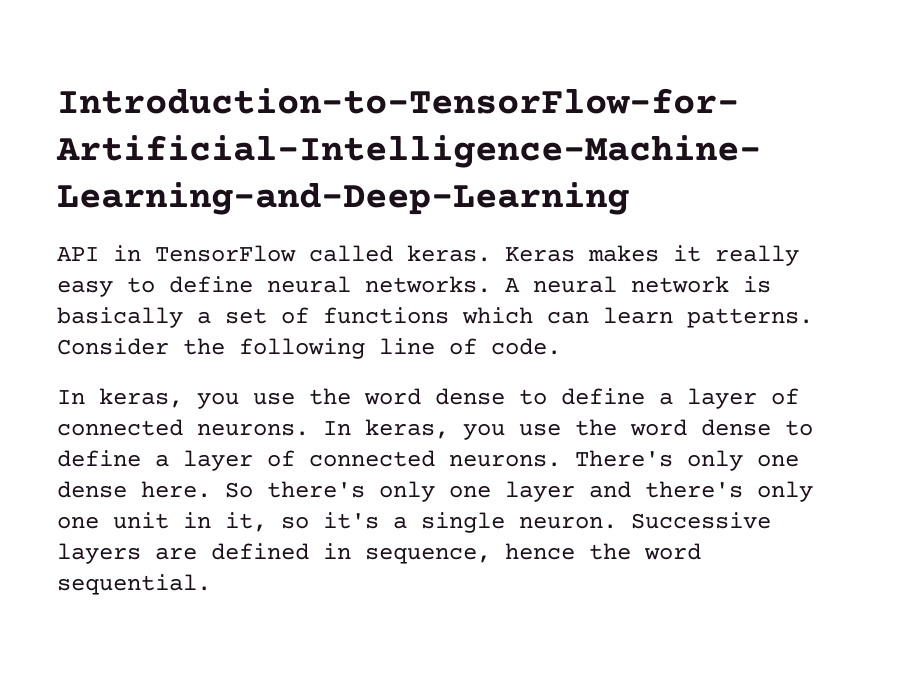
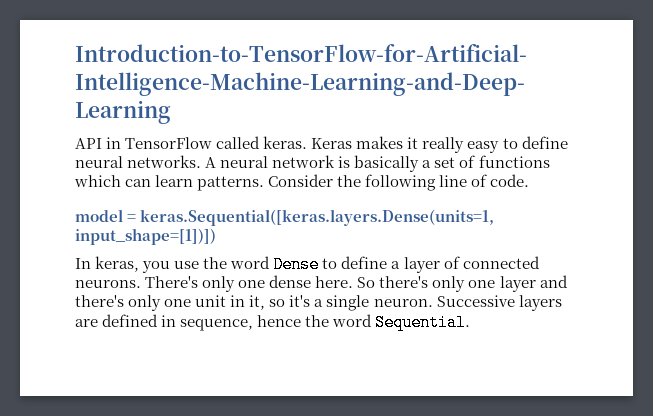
[57,388,799,409] [57,419,771,440] // In keras, you use the word dense to define a layer of connected neurons. In keras, you use the word dense -> [75,209,495,226] [75,228,216,245] [75,256,320,273] // model = keras.Sequential([keras.layers.Dense(units=1, input_shape=[1])]) // In keras, you use the word Dense
[57,574,211,595] sequential. -> [375,314,471,331] Sequential.

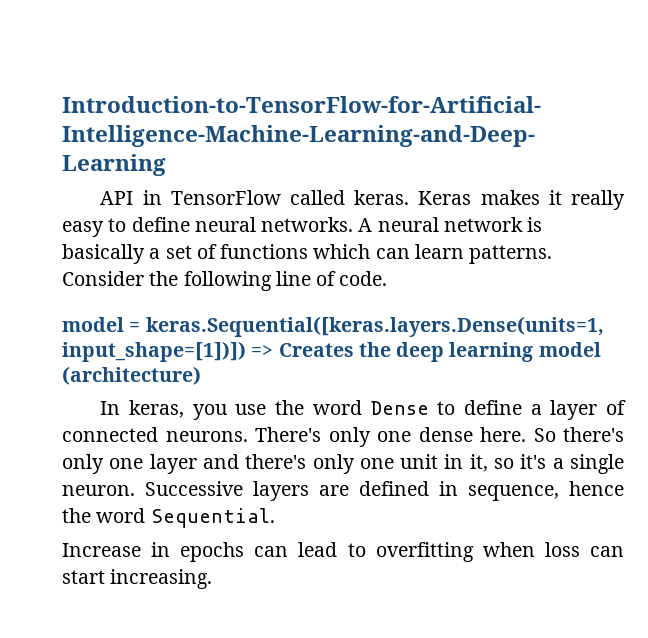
(216, 236) none -> [251,342,601,362] [62,366,201,385] => Creates the deep learning model (architecture)
(471, 322) none -> [62,542,624,562] [62,569,213,589] // Increase in epochs can lead to overfitting when loss can start increasing.

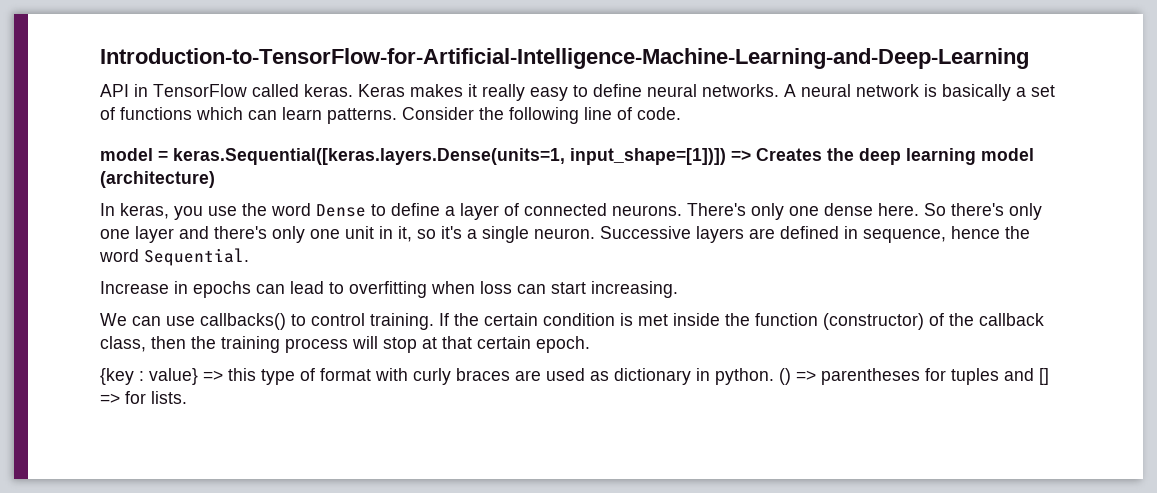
(213, 579) none -> [100,313,1044,330] [100,336,590,353] [100,368,1049,385] [100,391,187,404] // We can use callbacks() to control training. If the certain condition is met inside the function (constructor) of the callback class, then the training process will stop at that certain epoch. // {key : value} => this type of format with curly braces are used as dictionary in python. () => parentheses for tuples and [] => for lists.

